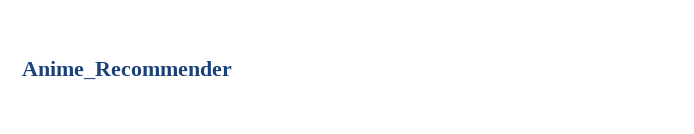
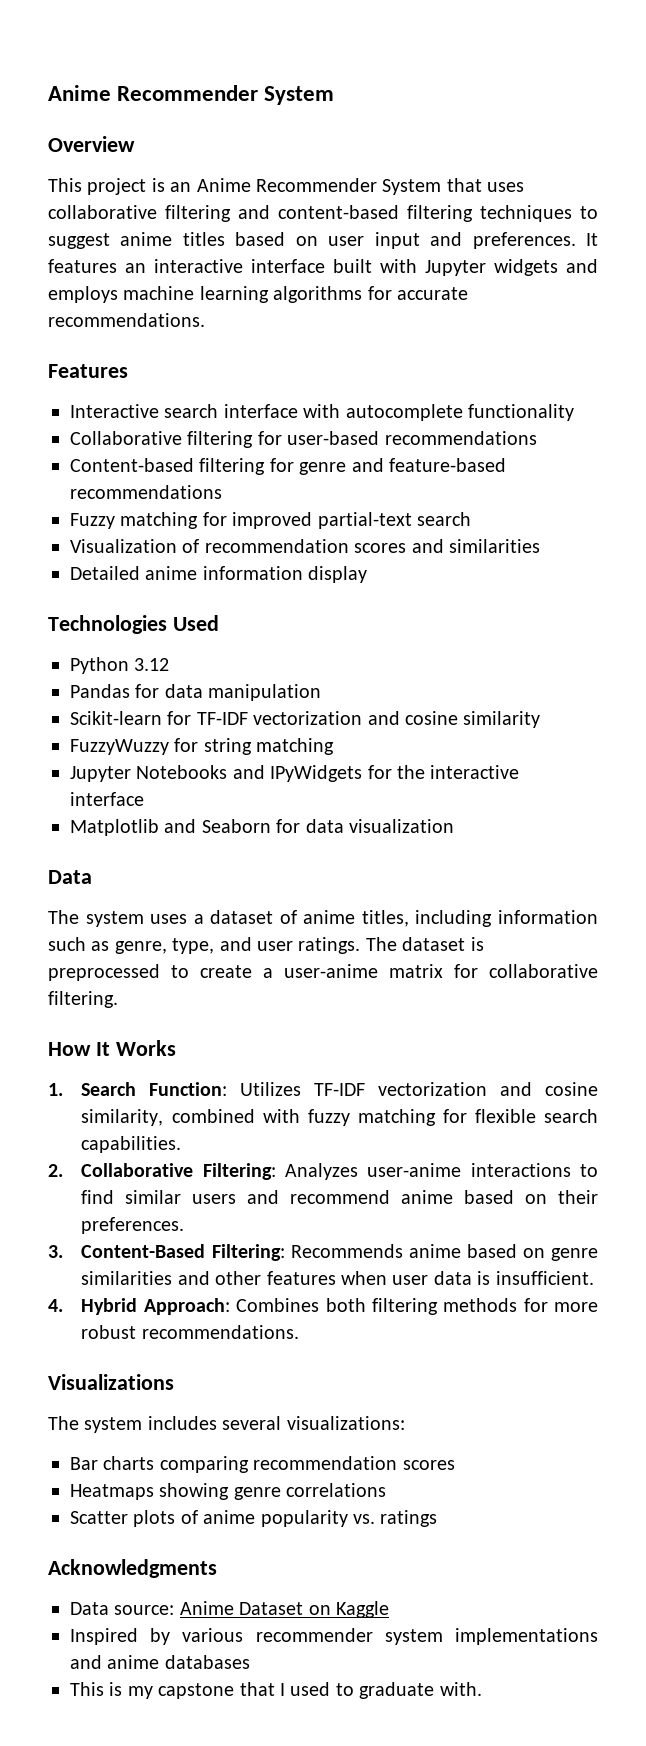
[22,61,232,80] Anime_Recommender -> [48,85,335,105] [48,136,135,152] [48,178,525,195] [48,205,598,222] [48,232,599,249] [48,259,598,276] [48,286,468,303] [48,313,205,327] [48,364,128,378] [70,404,574,421] [70,431,537,448] [70,458,506,475] [70,485,222,499] [70,512,471,529] [70,539,540,553] [70,566,368,583] [48,615,219,634] [70,657,170,674] [70,684,322,701] [70,711,541,728] [70,738,335,755] [70,765,520,782] [70,792,144,806] [70,819,454,836] [48,870,92,884] [48,910,598,927] [48,937,484,954] [48,964,598,981] [48,991,118,1008] [48,1040,176,1056] [48,1082,598,1096] [81,1109,598,1126] [81,1136,182,1153] [48,1163,598,1180] [81,1190,598,1204] [81,1217,185,1234] [48,1244,598,1261] [81,1271,594,1285] [48,1298,598,1315] [81,1325,299,1339] [48,1374,174,1390] [48,1416,405,1433] [70,1456,455,1473] [70,1483,387,1500] [70,1510,438,1527] [48,1559,217,1578] [70,1601,389,1618] [70,1628,598,1645] [70,1655,250,1669] [70,1682,482,1699] Anime Recommender System // Overview // This project is an Anime Recommender System that uses collaborative filtering and content-based filtering techniques to suggest anime titles based on user input and preferences. It features an interactive interface built with Jupyter widgets and employs machine learning algorithms for accurate recommendations. // Features // Interactive search interface with autocomplete functionality // Collaborative filtering for user-based recommendations // Content-based filtering for genre and feature-based recommendations // Fuzzy matching for improved partial-text search // Visualization of recommendation scores and similarities // Detailed anime information display // Technologies Used // Python 3.12 // Pandas for data manipulation // Scikit-learn for TF-IDF vectorization and cosine similarity // FuzzyWuzzy for string matching // Jupyter Notebooks and IPyWidgets for the interactive interface // Matplotlib and Seaborn for data visualization // Data // The system uses a dataset of anime titles, including information such as genre, type, and user ratings. The dataset is preprocessed to create a user-anime matrix for collaborative filtering. // How It Works // 1. Search Function: Utilizes TF-IDF vectorization and cosine similarity, combined with fuzzy matching for flexible search capabilities. // 2. Collaborative Filtering: Analyzes user-anime interactions to find similar users and recommend anime based on their preferences. // 3. Content-Based Filtering: Recommends anime based on genre similarities and other features when user data is insufficient. // 4. Hybrid Approach: Combines both filtering methods for more robust recommendations. // Visualizations // The system includes several visualizations: // Bar charts comparing recommendation scores // Heatmaps showing genre correlations // Scatter plots of anime popularity vs. ratings // Acknowledgments // Data source: Anime Dataset on Kaggle // Inspired by various recommender system implementations and anime databases // This is my capstone that I used to graduate with.

